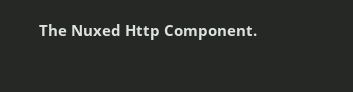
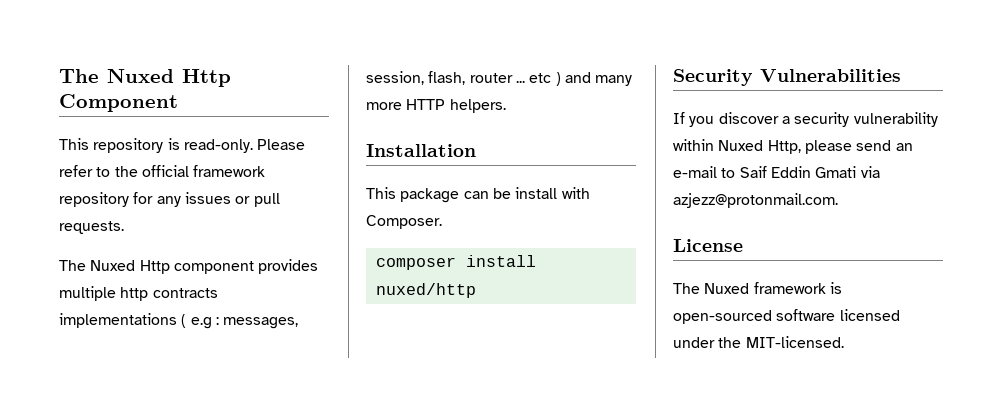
[39,24,257,40] The Nuxed Http Component. -> [59,69,231,87] [59,94,178,112] [59,138,306,153] [59,165,266,177] [59,192,280,207] [59,221,124,234] [59,259,319,274] [59,286,218,301] [59,313,299,329] [366,71,633,86] [366,99,506,113] [366,144,476,157] [366,187,590,203] [366,215,442,229] [375,255,536,270] [375,283,476,298] [673,69,901,86] [673,112,938,127] [673,139,913,154] [673,166,880,178] [673,193,838,208] [673,239,743,252] [673,282,842,294] [673,309,900,324] [673,336,844,348] The Nuxed Http Component // This repository is read-only. Please refer to the official framework repository for any issues or pull requests. // The Nuxed Http component provides multiple http contracts implementations ( e.g : messages, session, flash, router ... etc ) and many more HTTP helpers. // Installation // This package can be install with Composer. // composer install nuxed/http // Security Vulnerabilities // If you discover a security vulnerability within Nuxed Http, please send an e-mail to Saif Eddin Gmati via azjezz@protonmail.com. // License // The Nuxed framework is open-sourced software licensed under the MIT-licensed.

